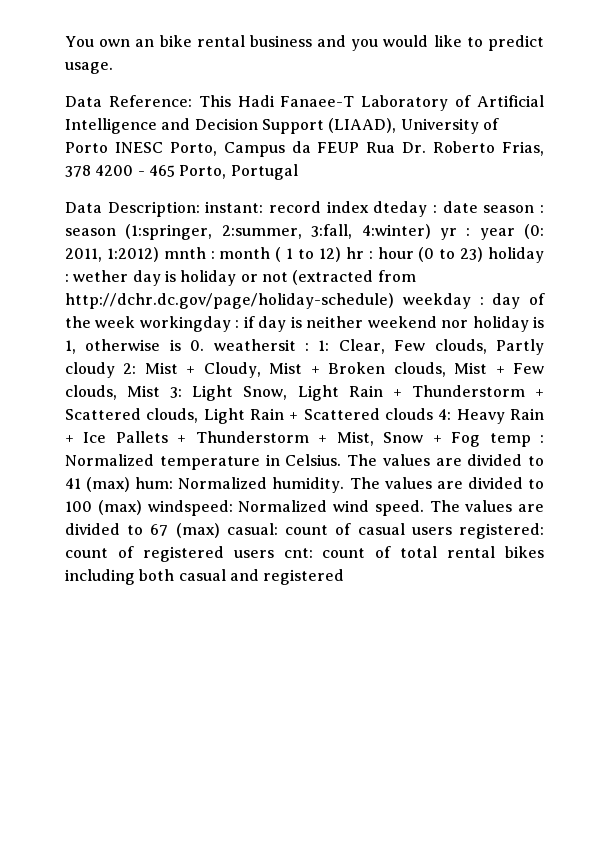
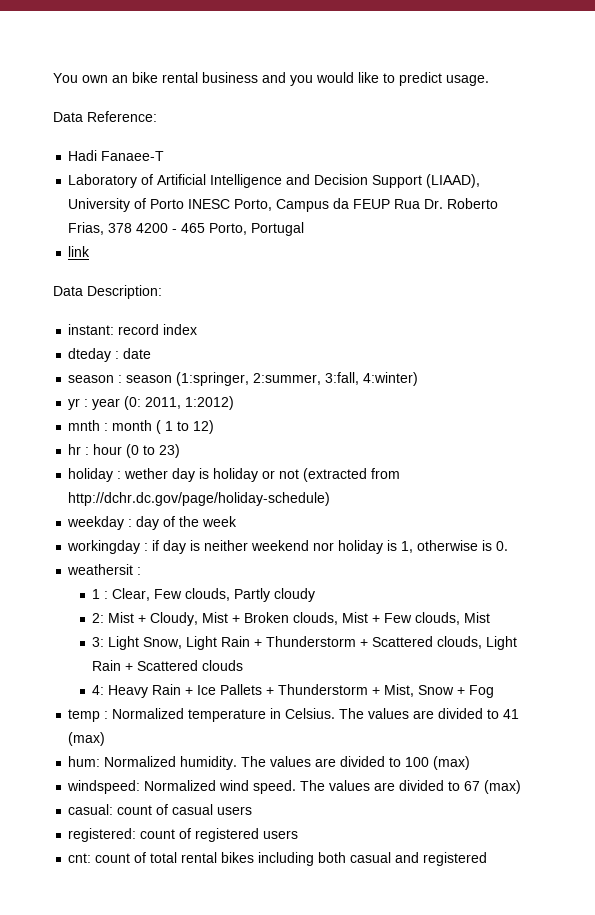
[198,95,231,107] This -> (157, 116) //
(355, 101) none -> (165, 156) //
(298, 172) none -> [68,246,91,257] // link
(200, 209) none -> (162, 292) //
(369, 207) none -> (198, 329) //
(478, 207) none -> (152, 353) //
(431, 231) none -> (419, 379) //
(159, 254) none -> (235, 403) //
(341, 254) none -> (215, 427) //
(484, 254) none -> (181, 451) //
(394, 301) none -> (331, 499) //
(136, 322) none -> (238, 521) //
(205, 345) none -> (509, 546) //
[318,340,330,351] 1: -> [92,589,109,599] // 1 :
(115, 370) none -> (316, 595) //
(161, 391) none -> (491, 617) //
(433, 414) none -> (244, 665) //
(481, 439) none -> (495, 691) //
(131, 484) none -> (106, 739) //
(142, 507) none -> (471, 763) //
(220, 530) none -> (522, 787) //
(452, 531) none -> (253, 810) //
(274, 554) none -> (299, 834) //

